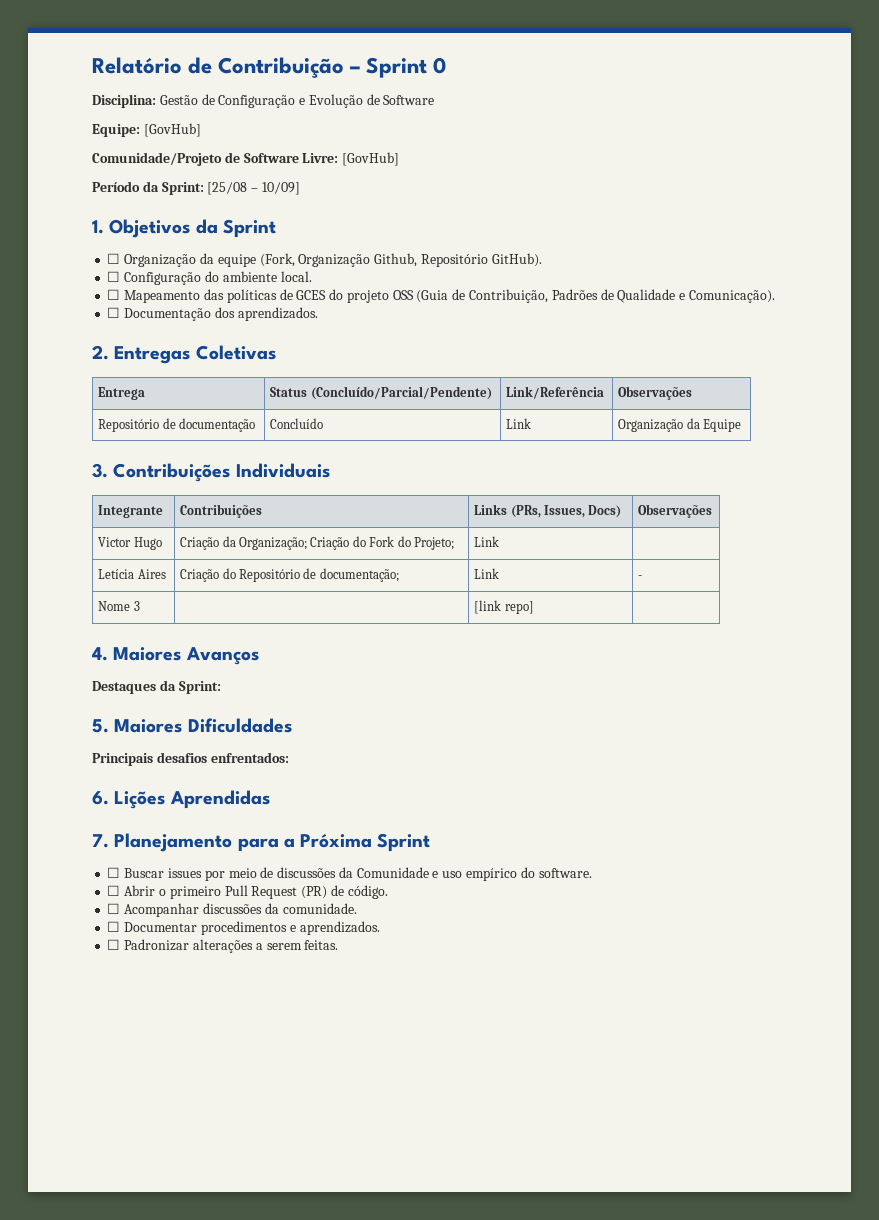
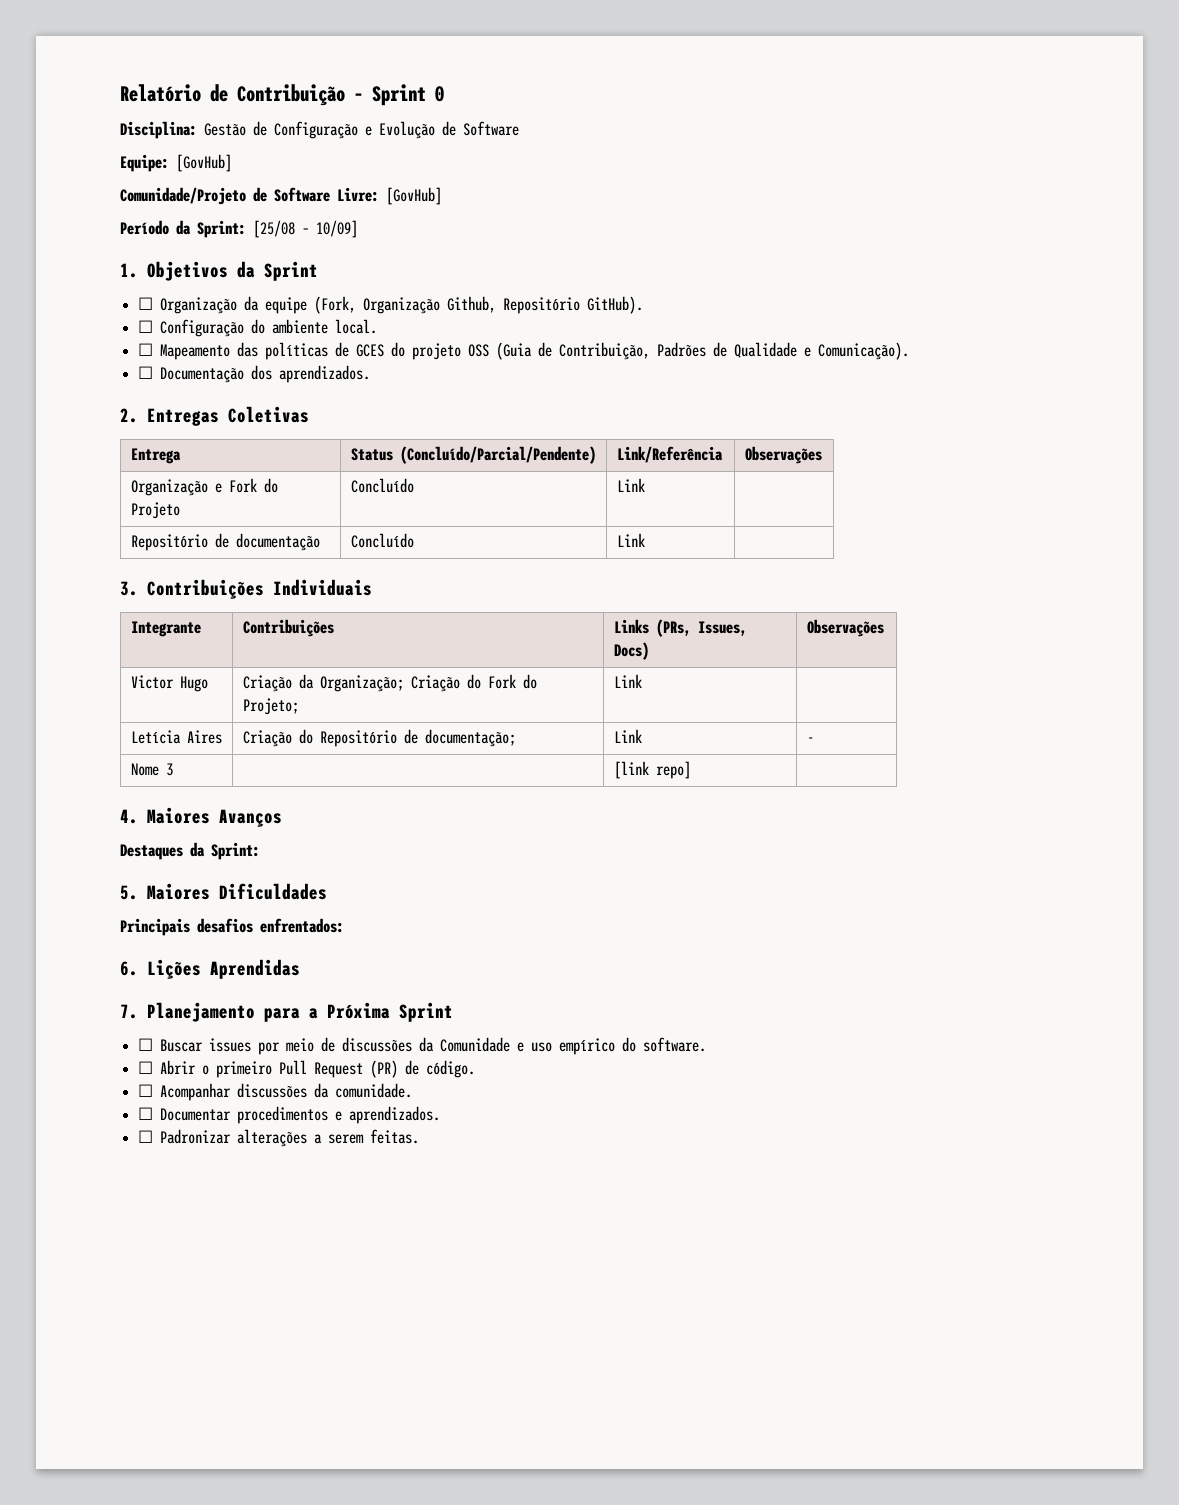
(693, 393) none -> [130,478,278,496] [130,502,180,519] [350,478,414,493] [616,478,645,492] // Organização e Fork do Projeto | Concluído | Link |
[618,418,742,432] Organização da Equipe -> (645, 540) none

